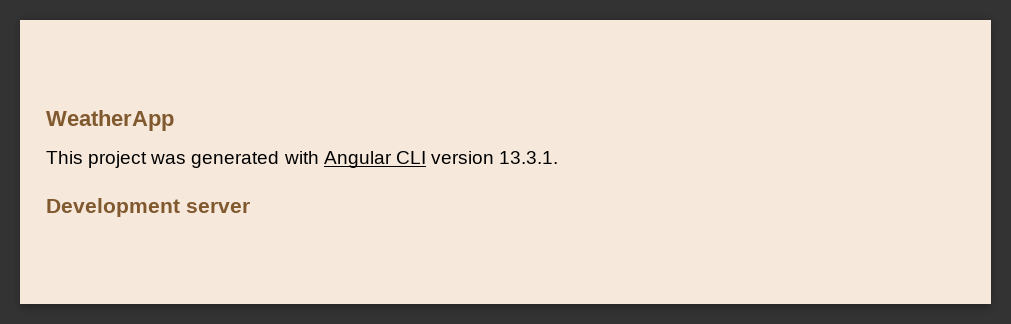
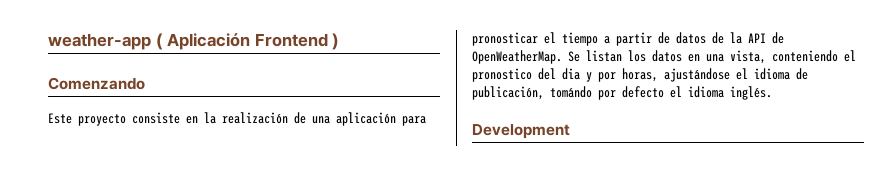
[46,110,174,131] [46,151,559,168] WeatherApp // This project was generated with Angular CLI version 13.3.1. -> [48,33,340,50] [48,77,145,90] [48,112,426,126] [472,32,784,46] [472,50,856,64] [472,68,808,82] [472,86,772,100] weather-app ( Aplicación Frontend ) // Comenzando // Este proyecto consiste en la realización de una aplicación para pronosticar el tiempo a partir de datos de la API de OpenWeatherMap. Se listan los datos en una vista, conteniendo el pronostico del dia y por horas, ajustándose el idioma de publicación, tomándo por defecto el idioma inglés.
[186,201,250,213] server -> (570, 131) none

